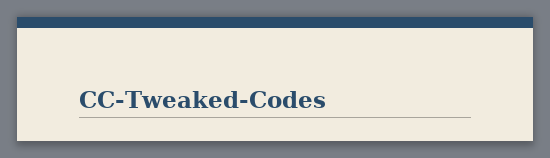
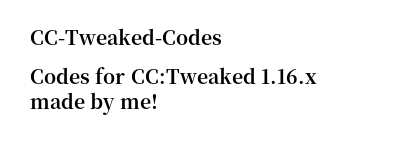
(326, 99) none -> [30,67,317,84] [30,92,158,115] // Codes for CC:Tweaked 1.16.x made by me!

